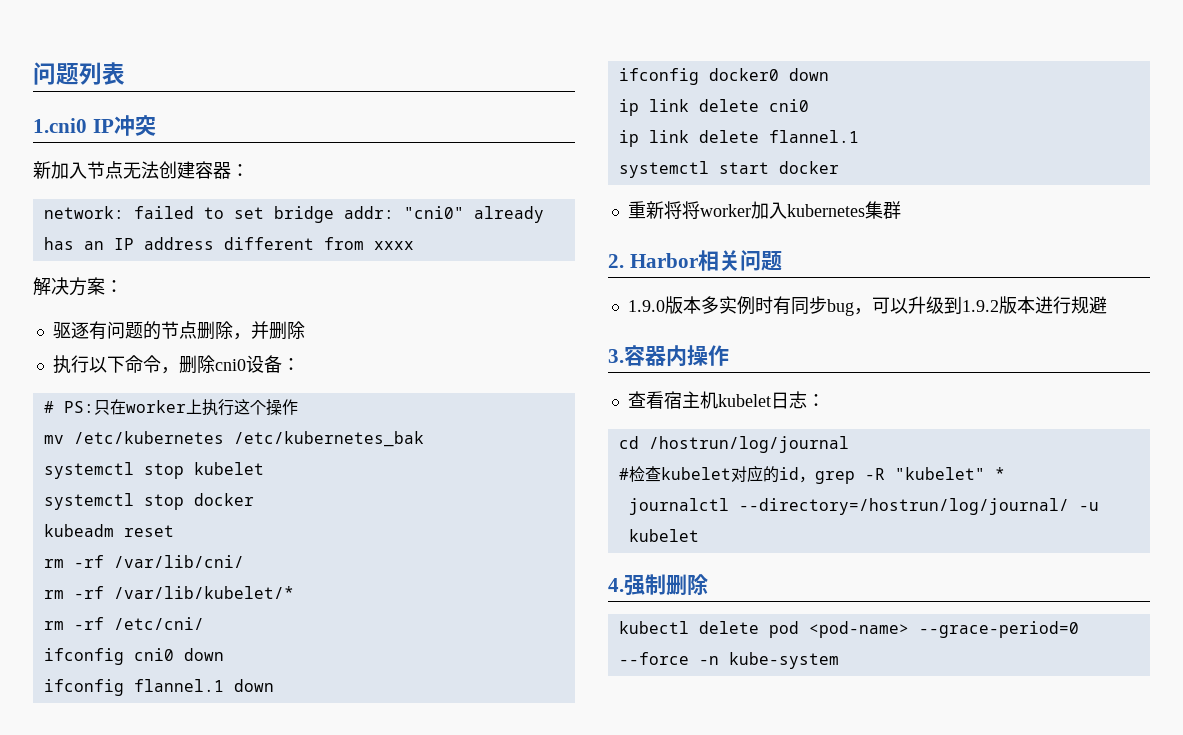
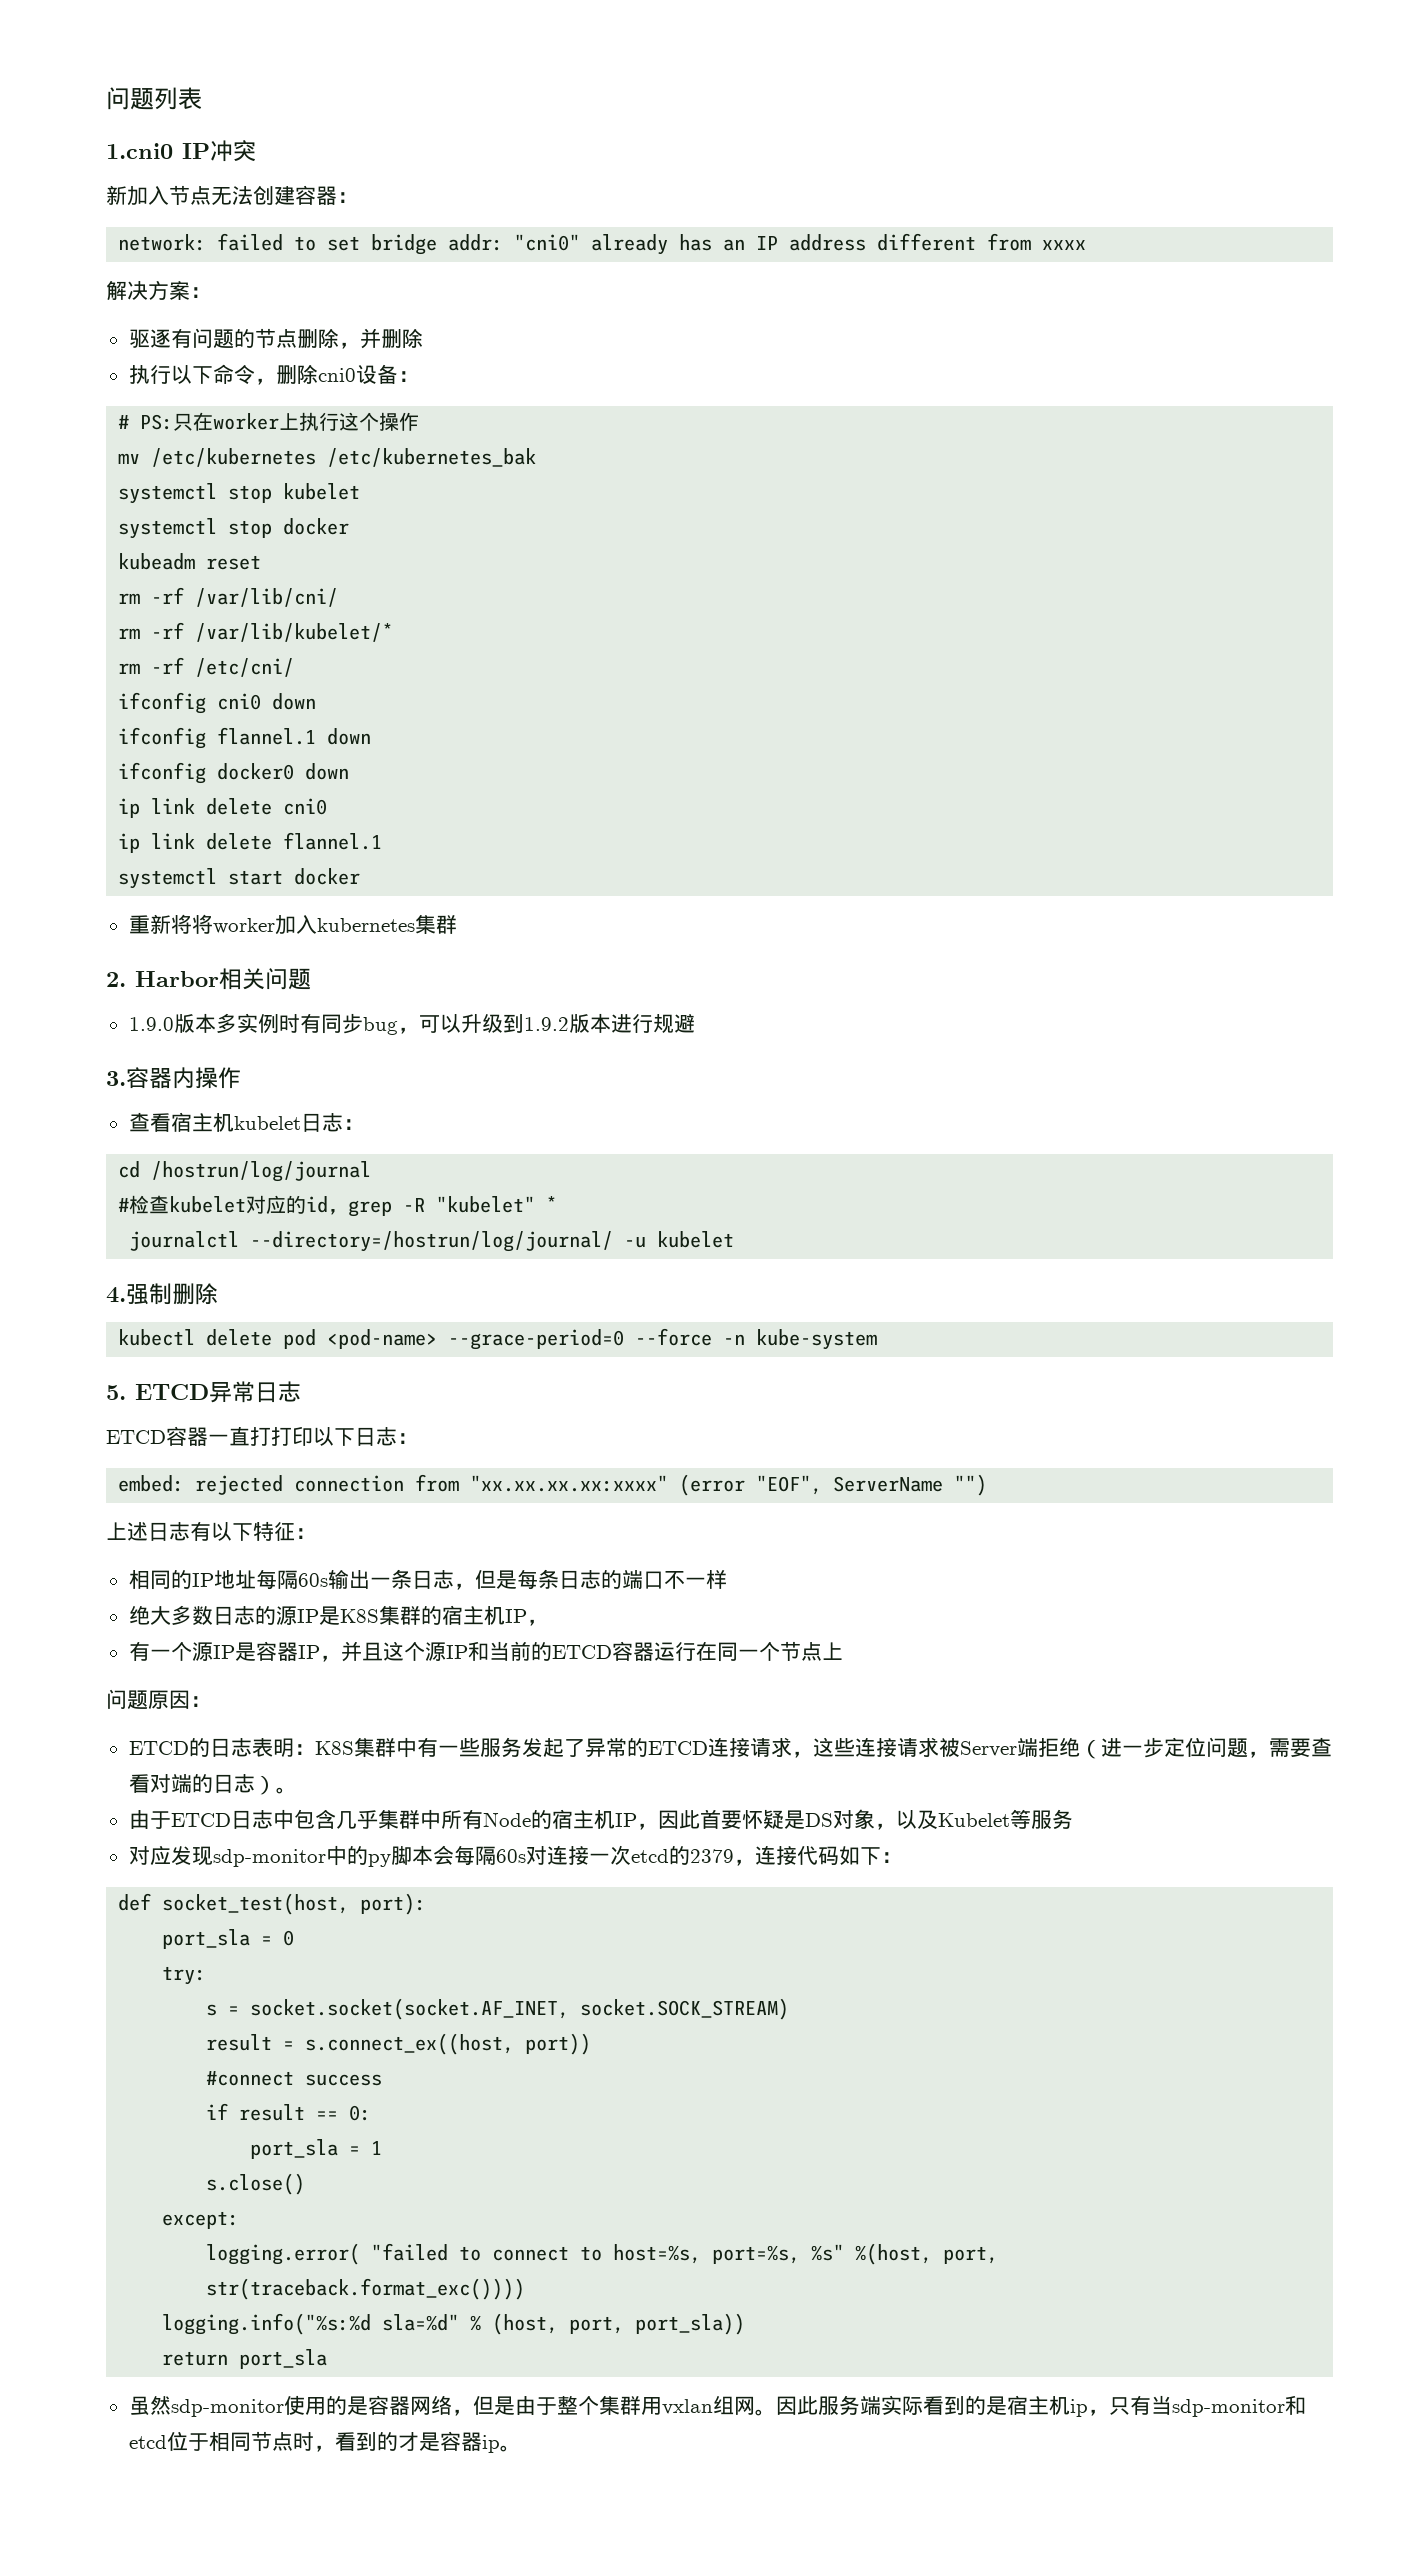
(839, 660) none -> [106,1381,301,1403] [106,1426,418,1446] [118,1474,988,1496] [106,1521,316,1541] [128,1569,727,1590] [128,1605,548,1626] [128,1641,843,1662] [106,1689,211,1710] [128,1737,1332,1759] [128,1774,297,1795] [128,1809,1073,1830] [128,1845,902,1867] [118,1893,427,1915] [162,1929,295,1949] [162,1966,207,1985] [206,1998,790,2020] [206,2033,592,2055] [206,2071,383,2086] [206,2103,372,2121] [250,2139,383,2159] [206,2173,306,2195] [162,2211,240,2229] [206,2243,999,2265] [206,2278,526,2300] [162,2313,746,2335] [162,2349,328,2369] [128,2395,1306,2417] [128,2431,521,2453] // 5. ETCD异常日志 // ETCD容器一直打打印以下日志： // embed: rejected connection from "xx.xx.xx.xx:xxxx" (error "EOF", ServerName "") // 上述日志有以下特征： // 相同的IP地址每隔60s输出一条日志，但是每条日志的端口不一样 // 绝大多数日志的源IP是K8S集群的宿主机IP， // 有一个源IP是容器IP，并且这个源IP和当前的ETCD容器运行在同一个节点上 // 问题原因： // ETCD的日志表明：K8S集群中有一些服务发起了异常的ETCD连接请求，这些连接请求被Server端拒绝（进一步定位问题，需要查看对端的日志）。 // 由于ETCD日志中包含几乎集群中所有Node的宿主机IP，因此首要怀疑是DS对象，以及Kubelet等服务 // 对应发现sdp-monitor中的py脚本会每隔60s对连接一次etcd的2379，连接代码如下： // def socket_test(host, port): // port_sla = 0 // try: // s = socket.socket(socket.AF_INET, socket.SOCK_STREAM) // result = s.connect_ex((host, port)) // #connect success // if result == 0: // port_sla = 1 // s.close() // except: // logging.error( "failed to connect to host=%s, port=%s, %s" %(host, port, str(traceback.format_exc()))) // logging.info("%s:%d sla=%d" % (host, port, port_sla)) // return port_sla // 虽然sdp-monitor使用的是容器网络，但是由于整个集群用vxlan组网。因此服务端实际看到的是宿主机ip，只有当sdp-monitor和etcd位于相同节点时，看到的才是容器ip。

